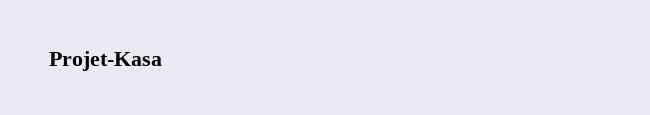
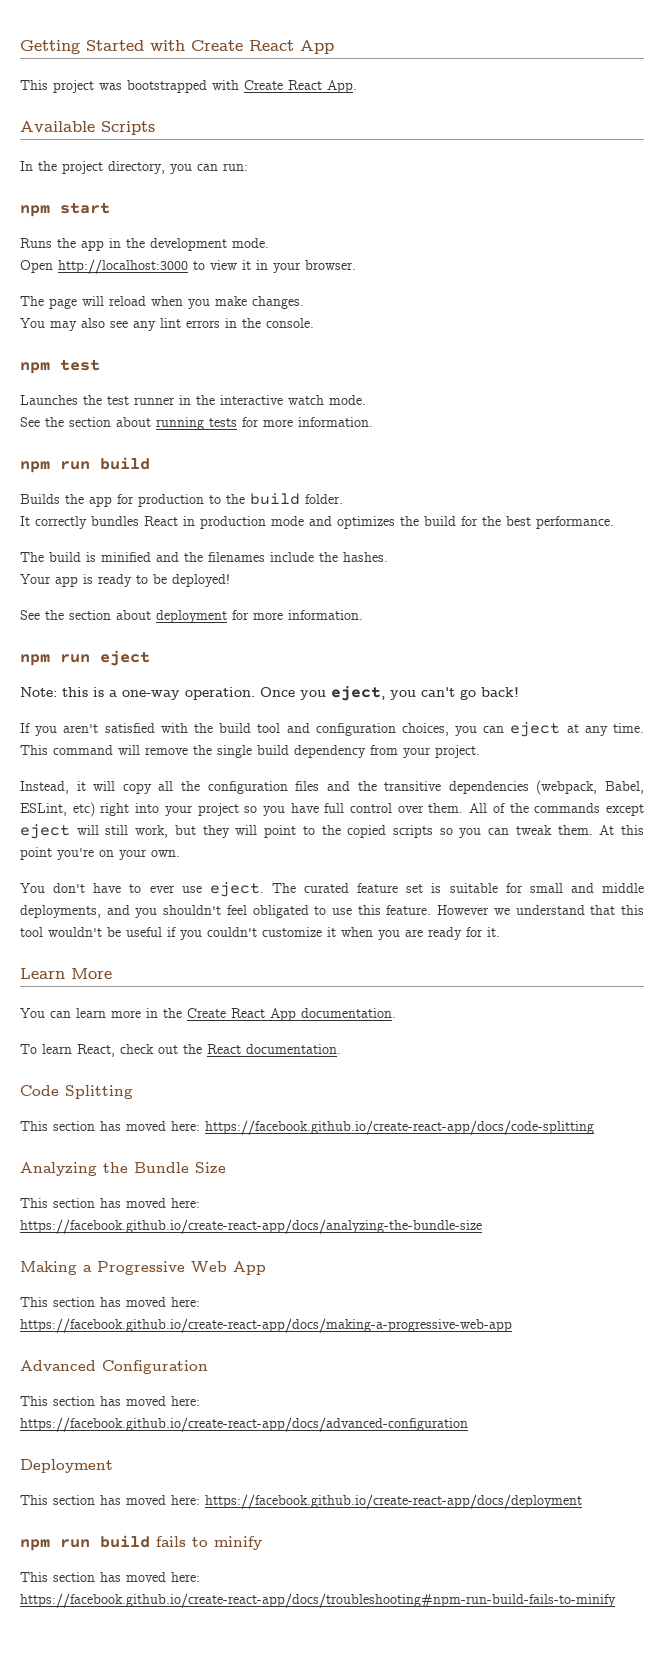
[49,51,162,71] Projet-Kasa -> [20,40,334,54] [20,80,357,93] [20,121,155,135] [20,161,248,174] [20,202,110,217] [20,238,269,251] [20,259,356,274] [20,296,304,309] [20,318,314,331] [20,359,100,374] [20,395,366,405] [20,417,373,430] [20,457,150,473] [20,493,343,507] [20,516,614,529] [20,552,388,562] [20,574,230,587] [20,610,363,623] [20,650,150,666] [20,686,519,701] [20,722,644,737] [20,745,480,758] [20,780,645,795] [20,802,644,817] [20,824,644,839] [20,847,180,860] [20,882,644,897] [20,905,644,918] [20,927,500,940] [20,968,112,979] [20,1008,396,1021] [20,1044,341,1057] [20,1085,133,1099] [20,1120,594,1135] [20,1162,226,1176] [20,1198,200,1208] [20,1219,482,1234] [20,1261,266,1275] [20,1297,200,1307] [20,1318,512,1333] [20,1360,208,1374] [20,1396,200,1406] [20,1417,468,1432] [20,1459,113,1473] [20,1494,582,1509] [20,1535,262,1551] [20,1572,200,1582] [20,1593,616,1608] Getting Started with Create React App // This project was bootstrapped with Create React App. // Available Scripts // In the project directory, you can run: // npm start // Runs the app in the development mode. // Open http://localhost:3000 to view it in your browser. // The page will reload when you make changes. // You may also see any lint errors in the console. // npm test // Launches the test runner in the interactive watch mode. // See the section about running tests for more information. // npm run build // Builds the app for production to the build folder. // It correctly bundles React in production mode and optimizes the build for the best performance. // The build is minified and the filenames include the hashes. // Your app is ready to be deployed! // See the section about deployment for more information. // npm run eject // Note: this is a one-way operation. Once you eject, you can't go back! // If you aren't satisfied with the build tool and configuration choices, you can eject at any time. This command will remove the single build dependency from your project. // Instead, it will copy all the configuration files and the transitive dependencies (webpack, Babel, ESLint, etc) right into your project so you have full control over them. All of the commands except eject will still work, but they will point to the copied scripts so you can tweak them. At this point you're on your own. // You don't have to ever use eject. The curated feature set is suitable for small and middle deployments, and you shouldn't feel obligated to use this feature. However we understand that this tool wouldn't be useful if you couldn't customize it when you are ready for it. // Learn More // You can learn more in the Create React App documentation. // To learn React, check out the React documentation. // Code Splitting // This section has moved here: https://facebook.github.io/create-react-app/docs/code-splitting // Analyzing the Bundle Size // This section has moved here: https://facebook.github.io/create-react-app/docs/analyzing-the-bundle-size // Making a Progressive Web App // This section has moved here: https://facebook.github.io/create-react-app/docs/making-a-progressive-web-app // Advanced Configuration // This section has moved here: https://facebook.github.io/create-react-app/docs/advanced-configuration // Deployment // This section has moved here: https://facebook.github.io/create-react-app/docs/deployment // npm run build fails to minify // This section has moved here: https://facebook.github.io/create-react-app/docs/troubleshooting#npm-run-build-fails-to-minify

